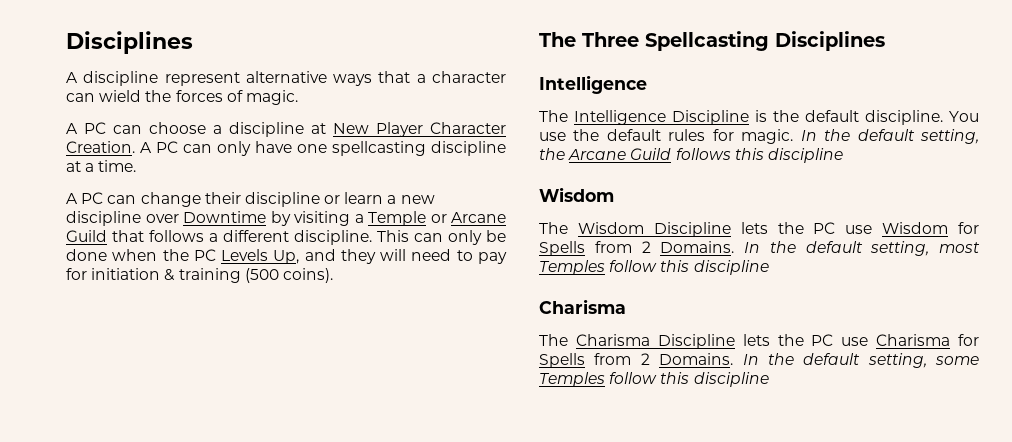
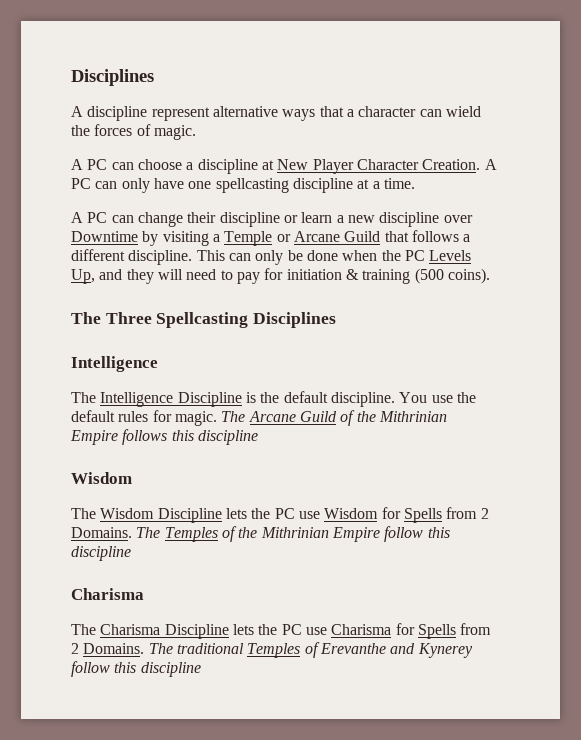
[800,129,979,144] [539,148,672,160] In the default setting, the Arcane Guild -> [221,410,447,426] [70,430,118,445] The Arcane Guild of the Mithrinian Empire
[744,241,980,256] [539,260,605,275] In the default setting, most Temples -> [136,526,380,542] The Temples of the Mithrinian Empire
[742,353,979,368] [539,372,605,387] In the default setting, some Temples -> [148,642,473,658] The traditional Temples of Erevanthe and Kynerey

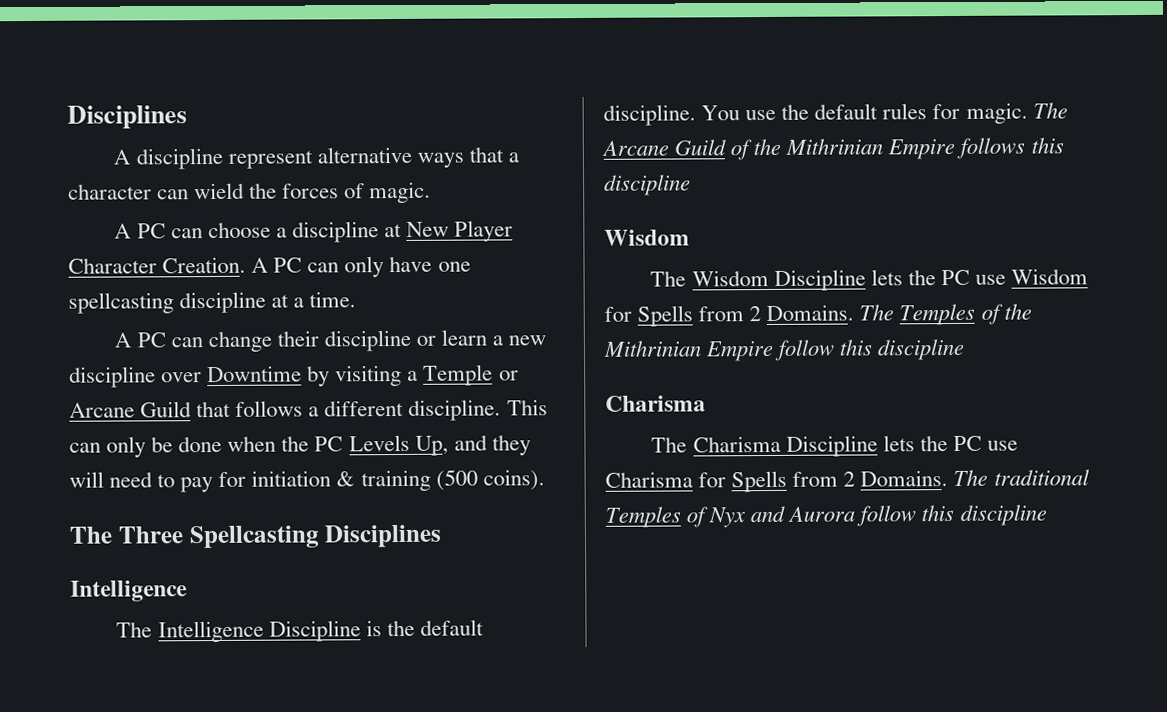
[319,643,473,658] Erevanthe and Kynerey -> [708,505,856,528] Nyx and Aurora

